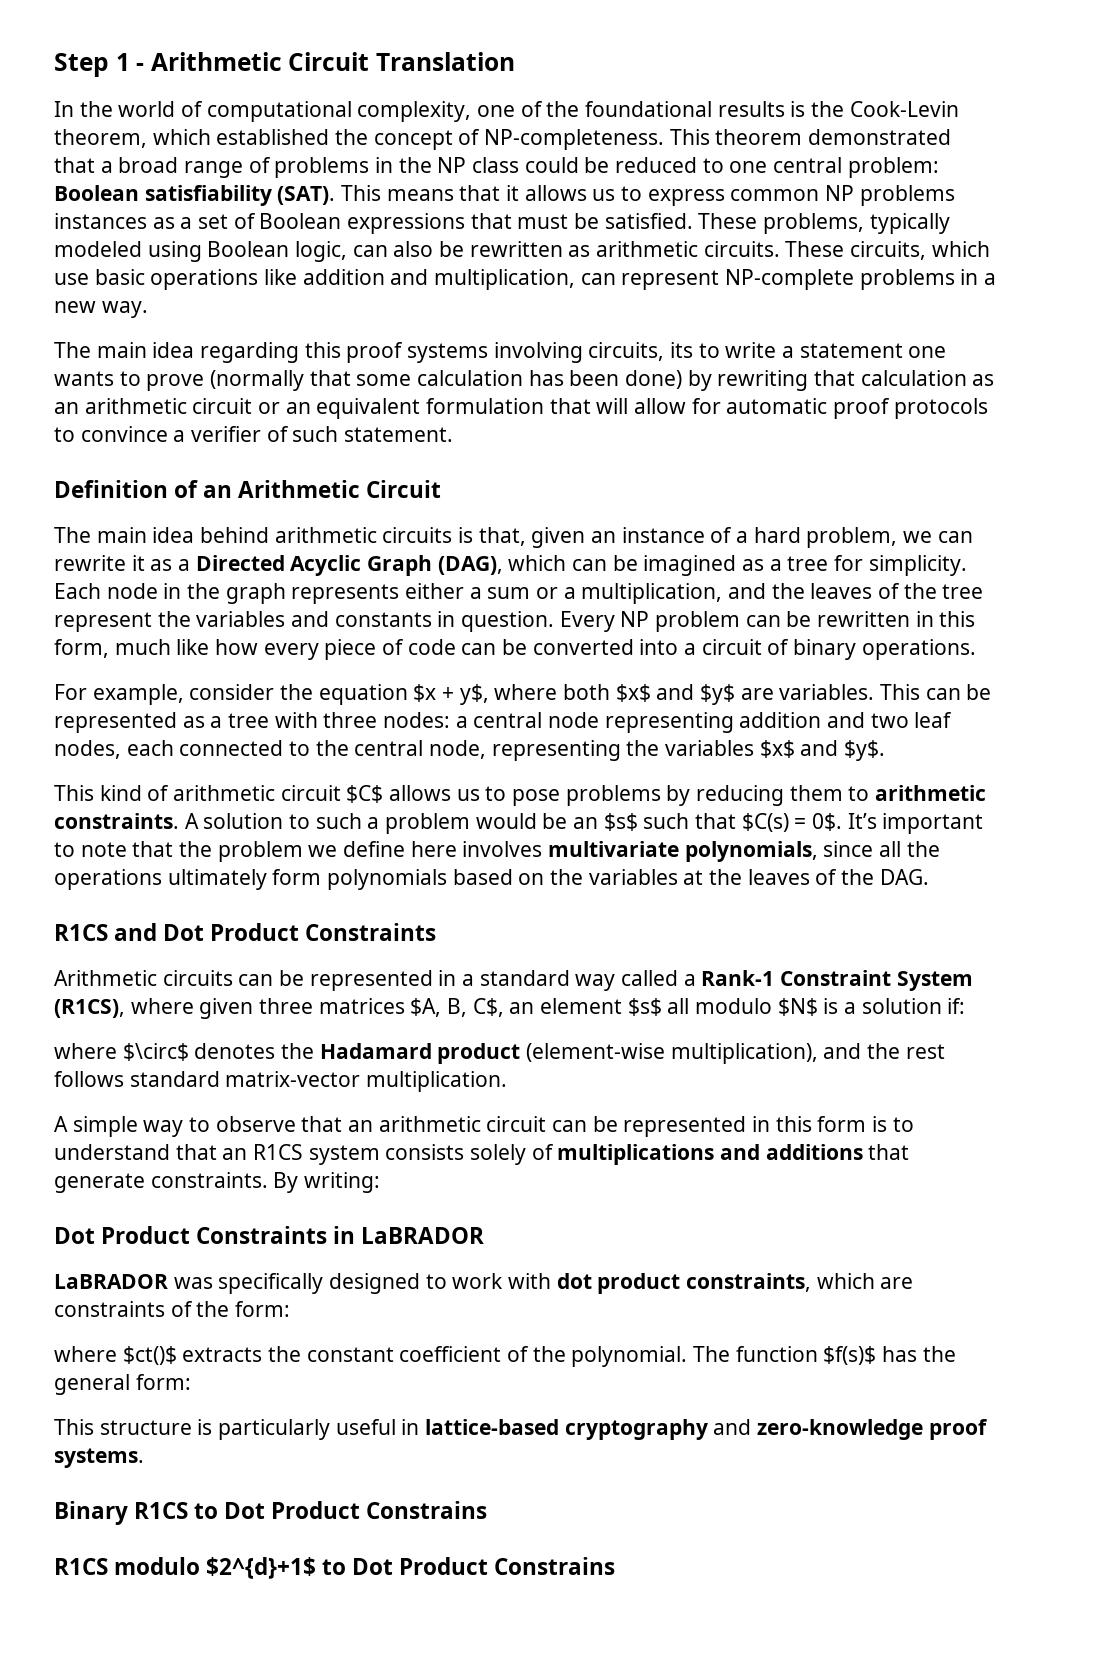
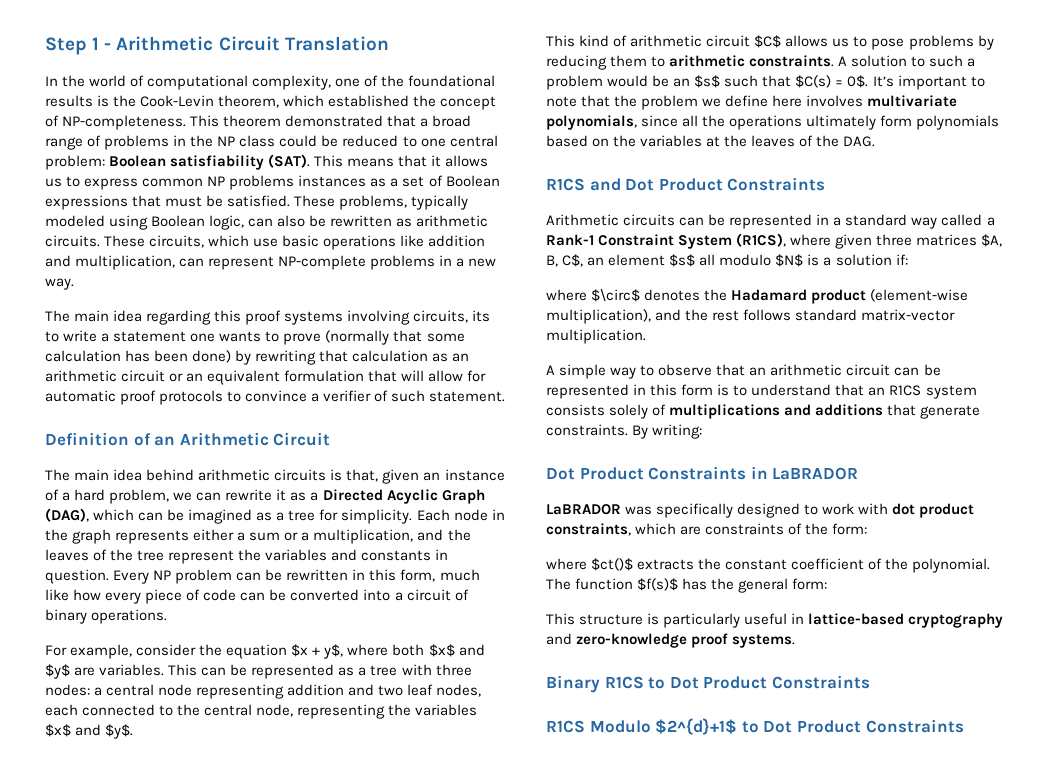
[366,1501,488,1519] [54,1557,201,1575] Constrains // R1CS modulo -> [771,675,870,689] [546,720,651,733] Constraints // R1CS Modulo
[494,1557,616,1575] Constrains -> [865,719,964,733] Constraints

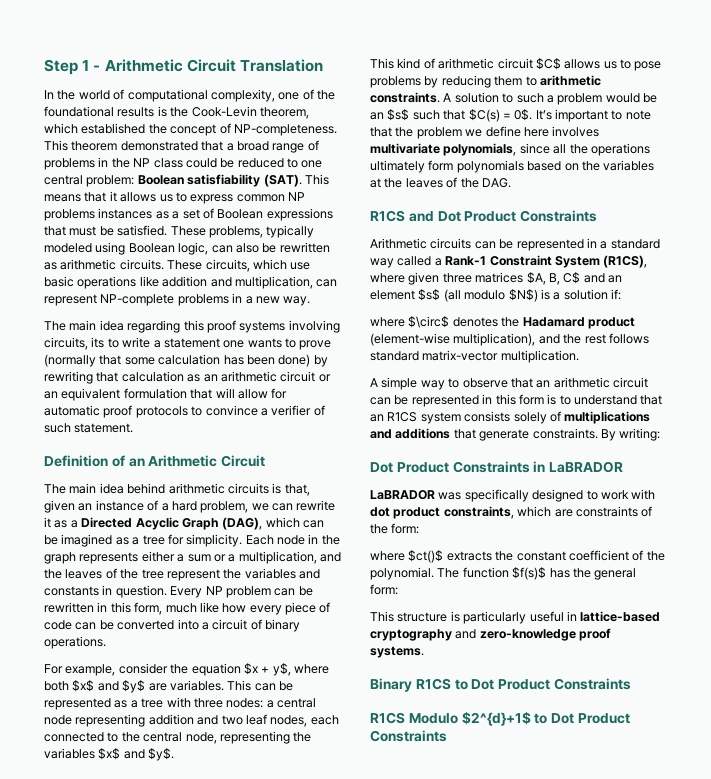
[562,254,584,267] C$, -> [563,272,605,284] C$ and
[699,254,804,267] all modulo $N$ -> [443,289,538,302] (all modulo $N$)

